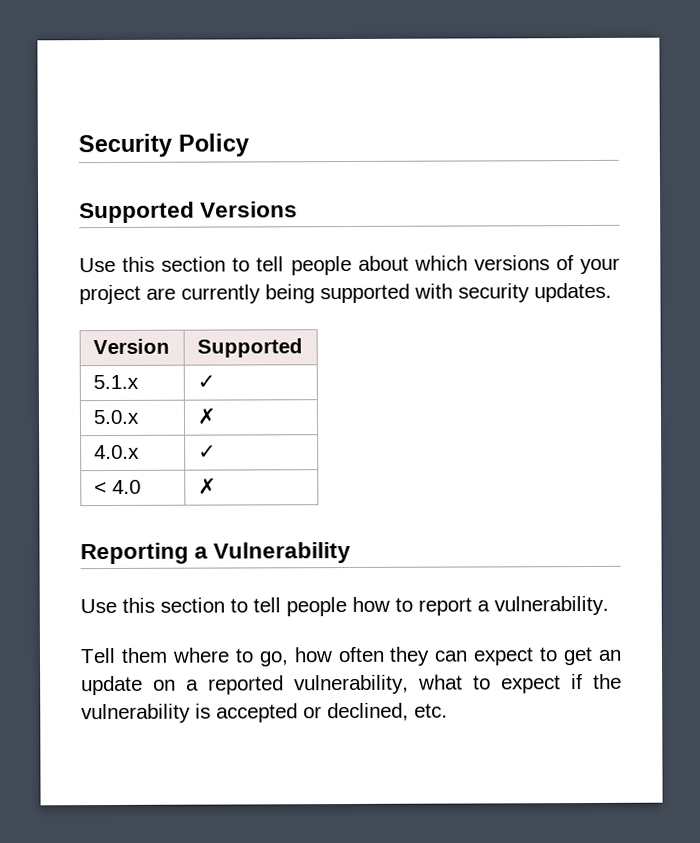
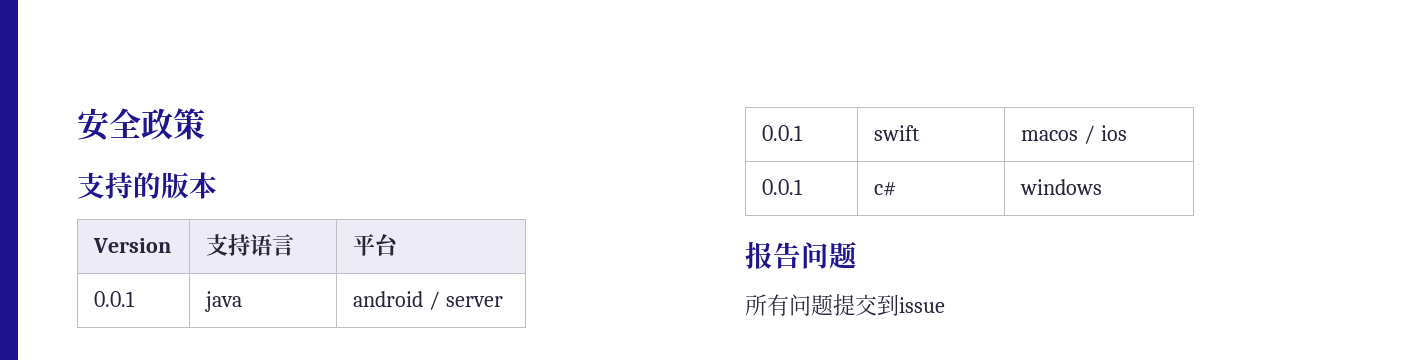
[78,133,249,158] [79,201,299,224] [79,255,621,276] [79,282,612,305] [92,338,170,355] [196,338,303,358] [92,374,139,390] [196,374,216,389] [92,409,140,425] [196,407,217,425] [93,444,140,460] [197,444,217,459] [93,479,141,495] [197,477,217,495] [80,541,352,565] [80,595,609,617] [80,646,622,667] [81,673,622,696] [81,702,448,724] Security Policy // Supported Versions // Use this section to tell people about which versions of your project are currently being supported with security updates. // Version | Supported // 5.1.x | ✓ // 5.0.x | ✗ // 4.0.x | ✓ // < 4.0 | ✗ // Reporting a Vulnerability // Use this section to tell people how to report a vulnerability. // Tell them where to go, how often they can expect to get an update on a reported vulnerability, what to expect if the vulnerability is accepted or declined, etc. -> [77,108,205,141] [77,172,217,199] [93,238,172,253] [206,234,295,256] [353,234,399,256] [94,291,136,307] [205,291,243,312] [353,291,504,310] [762,125,804,141] [874,125,921,141] [1021,125,1128,144] [762,179,804,195] [874,181,898,196] [1020,179,1103,195] [745,241,857,269] [745,294,945,316] 安全政策 // 支持的版本 // Version | 支持语言 | 平台 // 0.0.1 | java | android / server // 0.0.1 | swift | macos / ios // 0.0.1 | c# | windows // 报告问题 // 所有问题提交到issue

